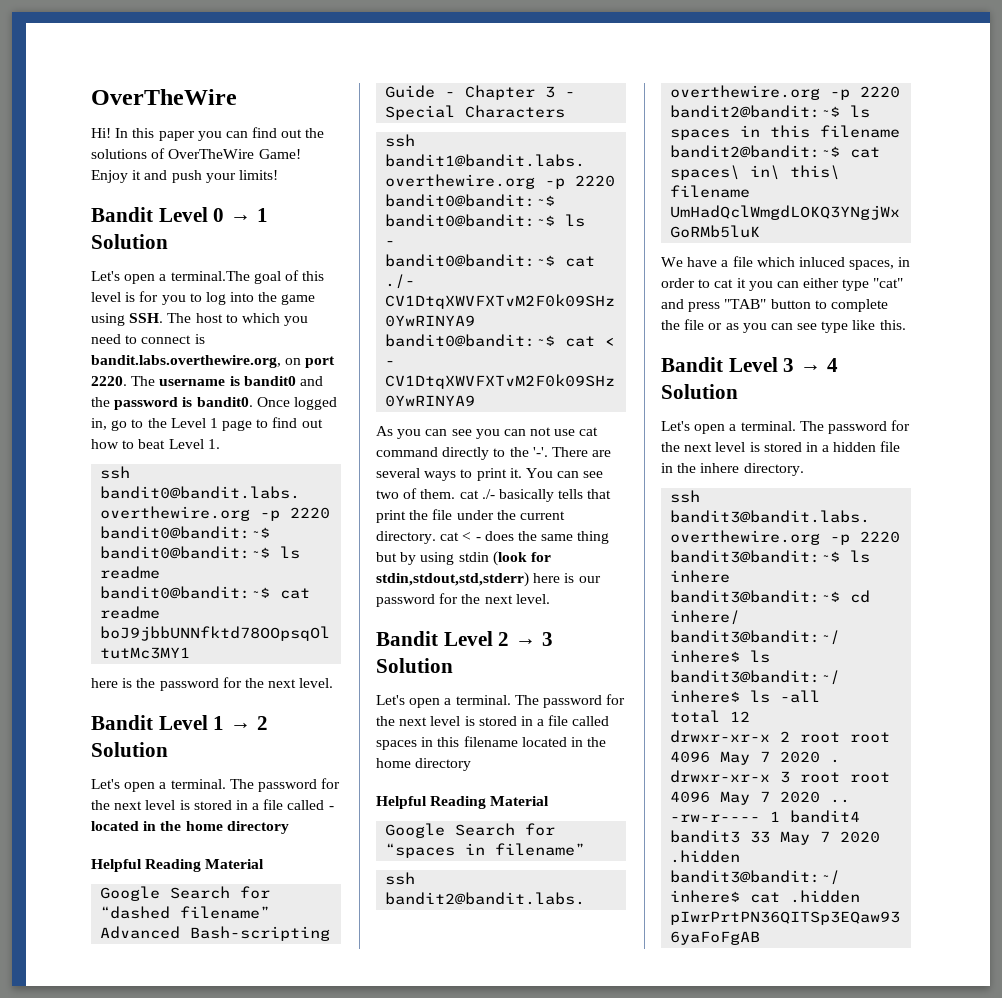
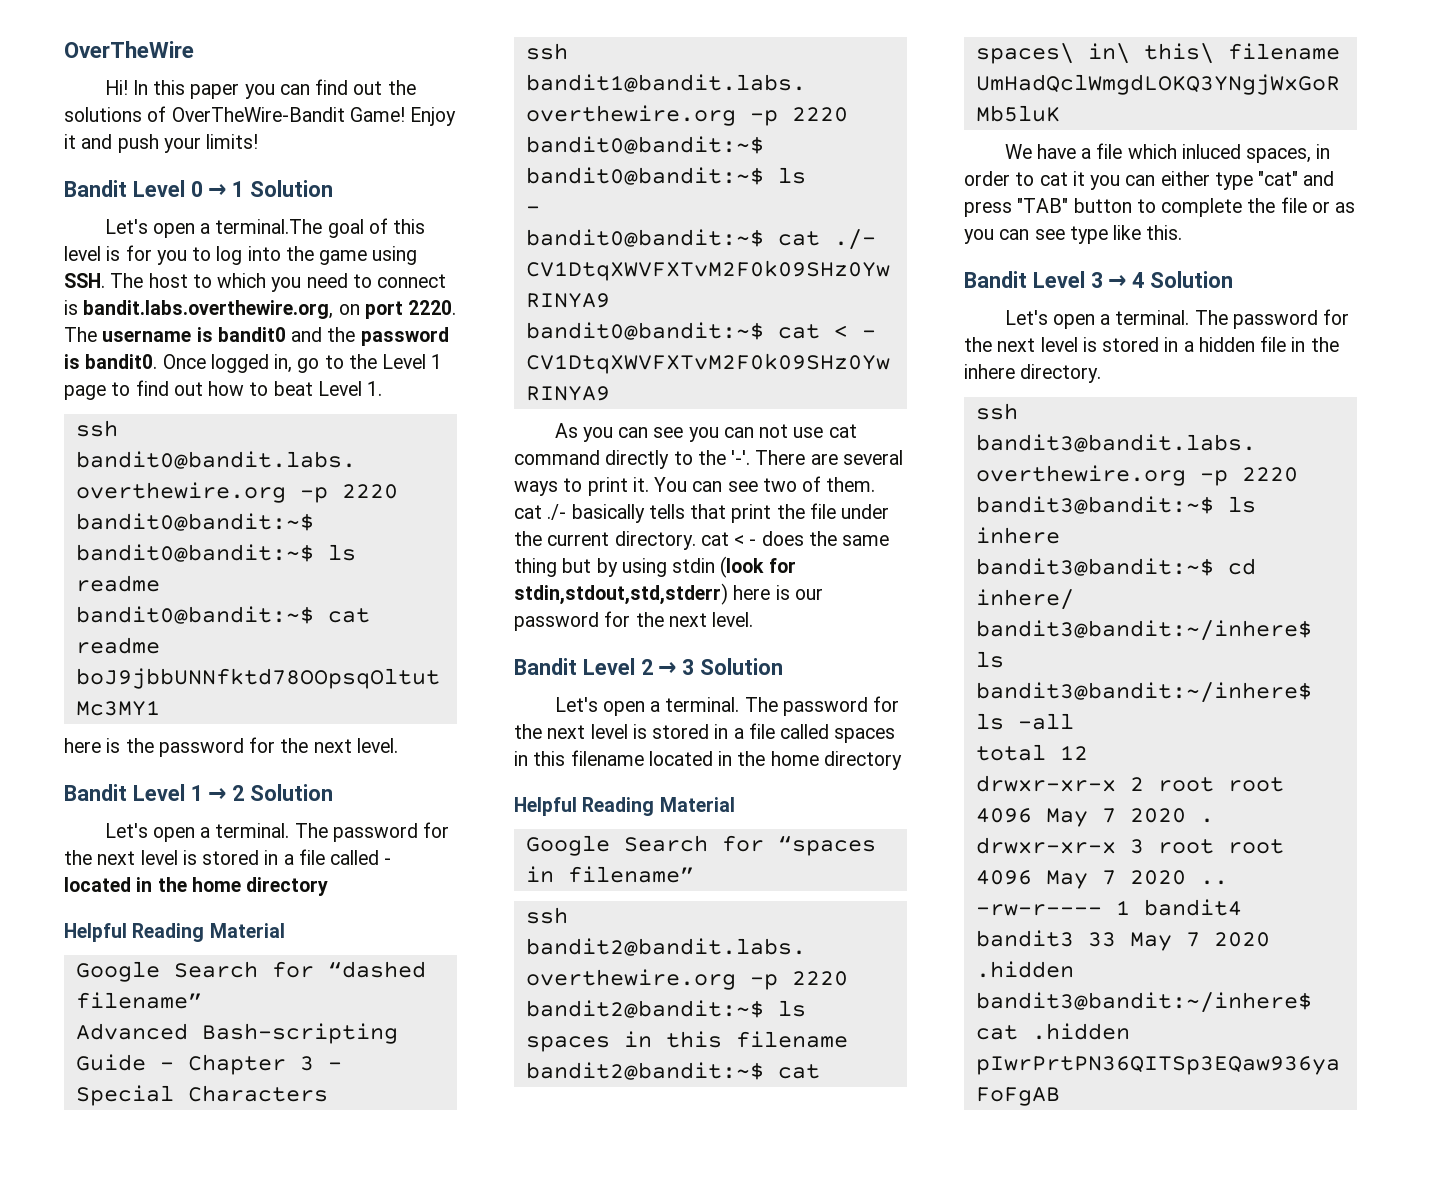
[168,149,255,159] OverTheWire -> [171,107,345,122] OverTheWire-Bandit

